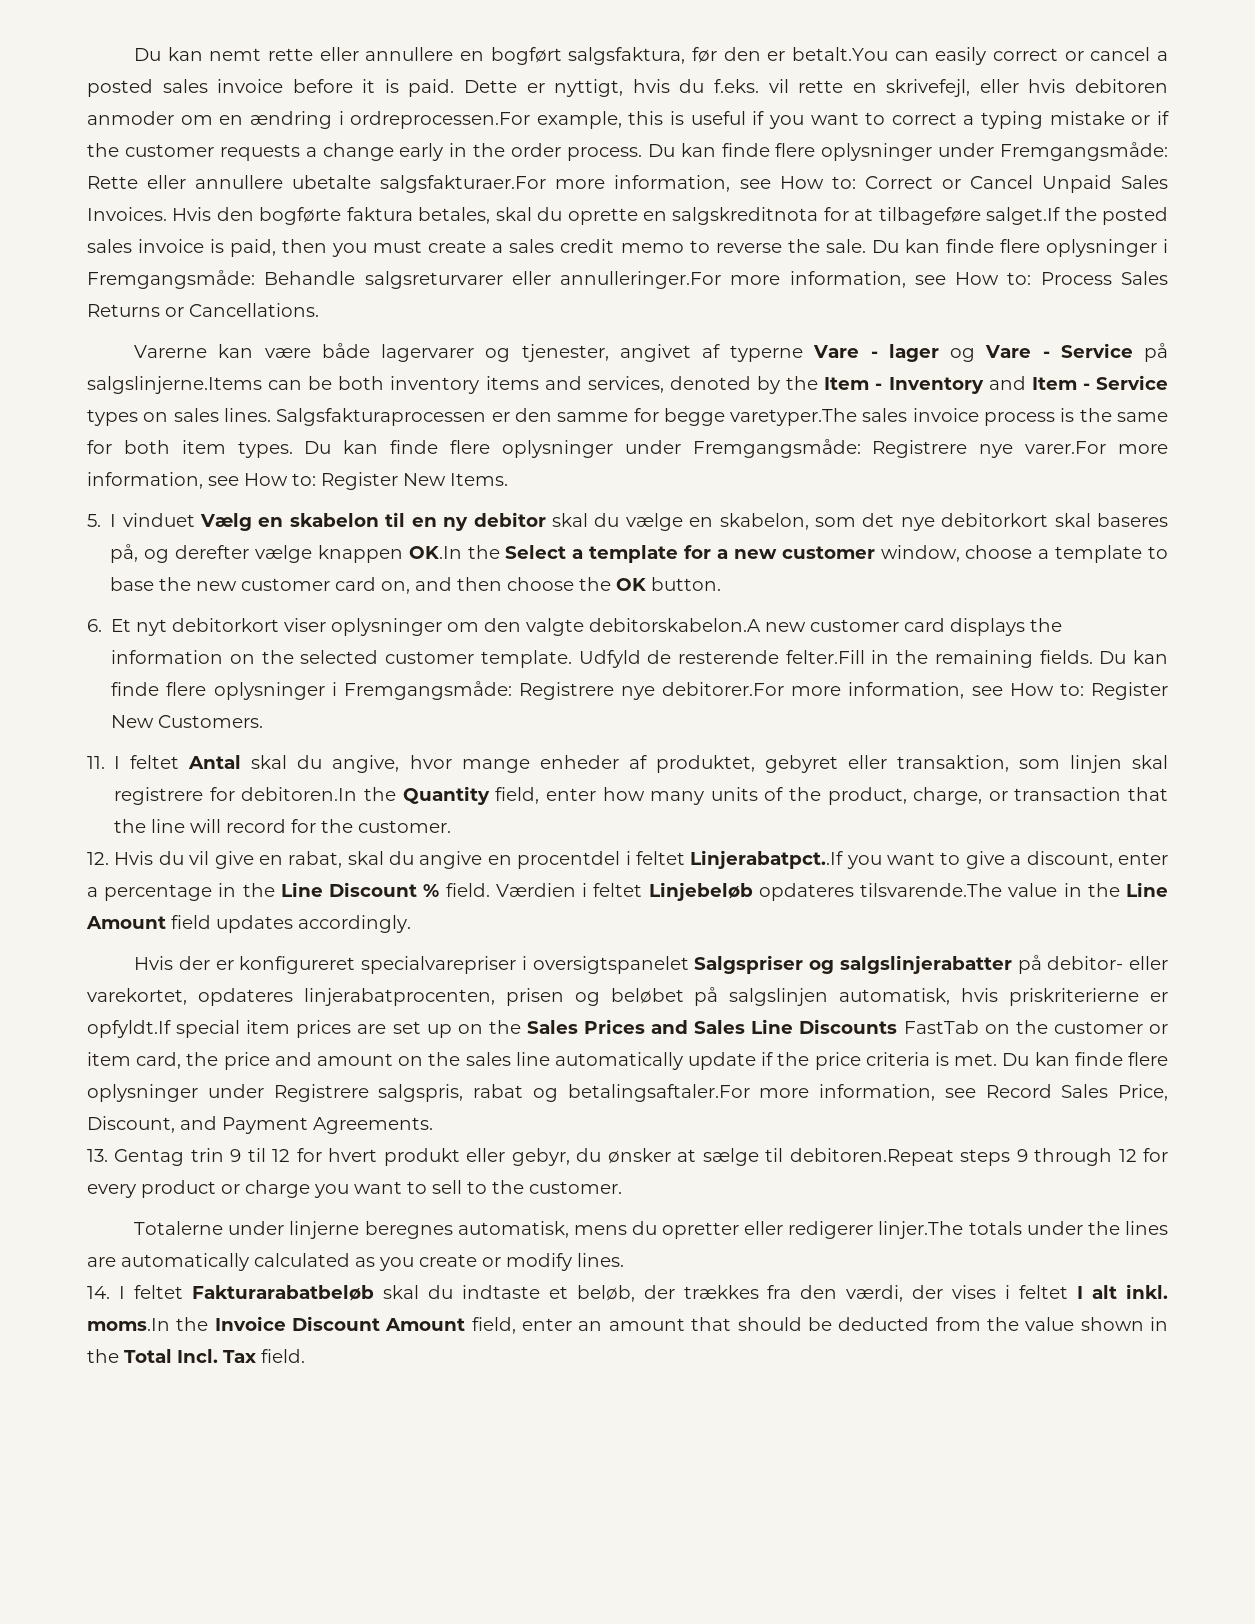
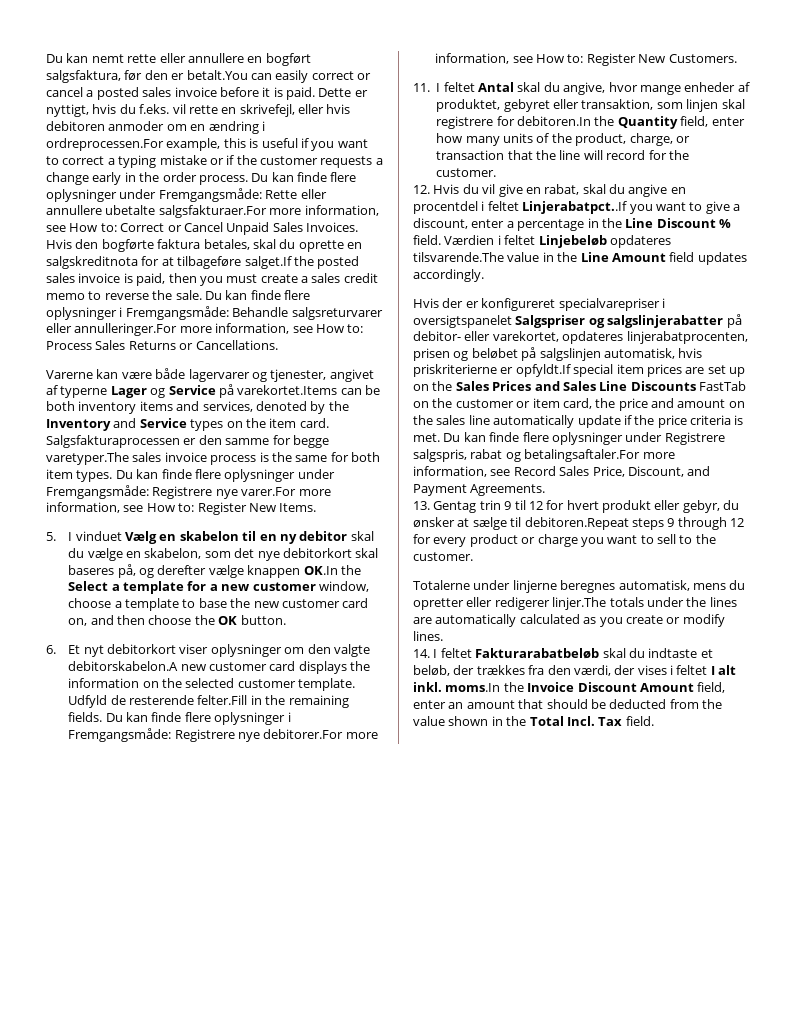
[813,344,1050,362] Vare - lager og Vare - -> [110,386,166,398] Lager og
[87,376,262,394] salgslinjerne.Items -> [237,385,338,395] varekortet.Items
[824,375,1168,394] [87,408,271,426] Item - Inventory and Item - Service types on sales lines. -> [46,418,329,431] Inventory and Service types on the item card.

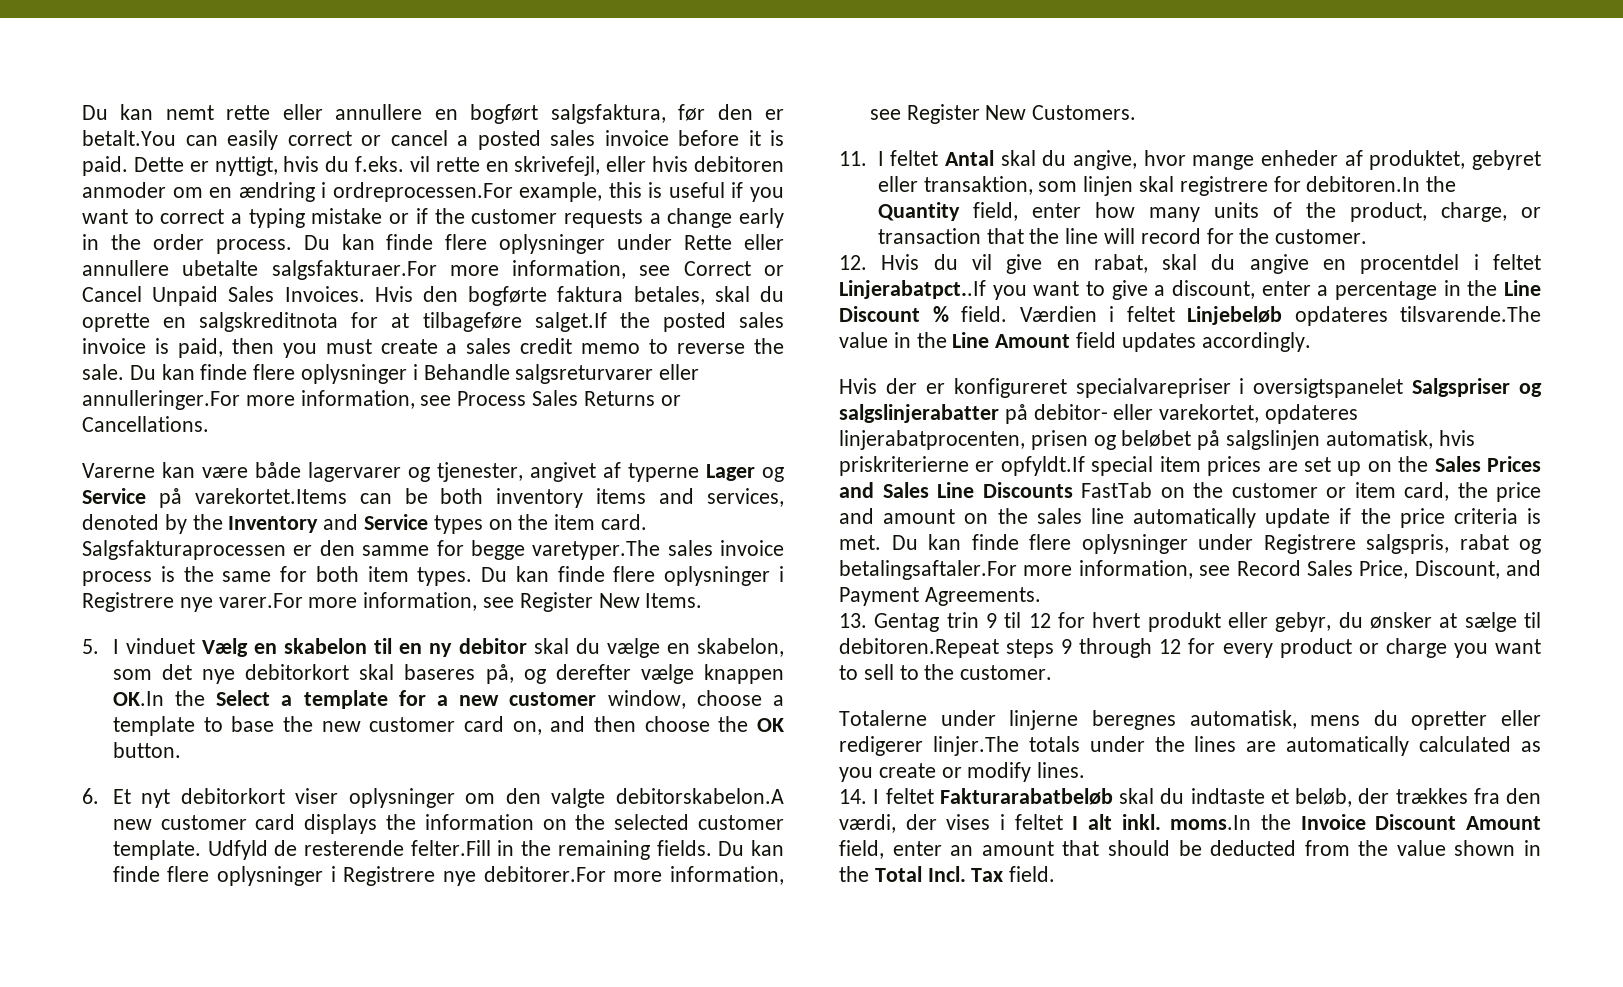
[158,188,262,202] Fremgangsmåde: -> (673, 242) none
[69,223,117,232] How to: -> (671, 270) none
[125,306,229,320] Fremgangsmåde: -> (418, 372) none
[315,324,364,333] How to: -> (452, 400) none
[297,469,335,479] [46,485,149,499] under Fremgangsmåde: -> [778,566,784,582] i
[146,503,195,512] How to: -> (515, 602) none
[68,728,172,742] Fremgangsmåde: -> (336, 874) none
[536,54,584,63] How to: -> (901, 114) none

